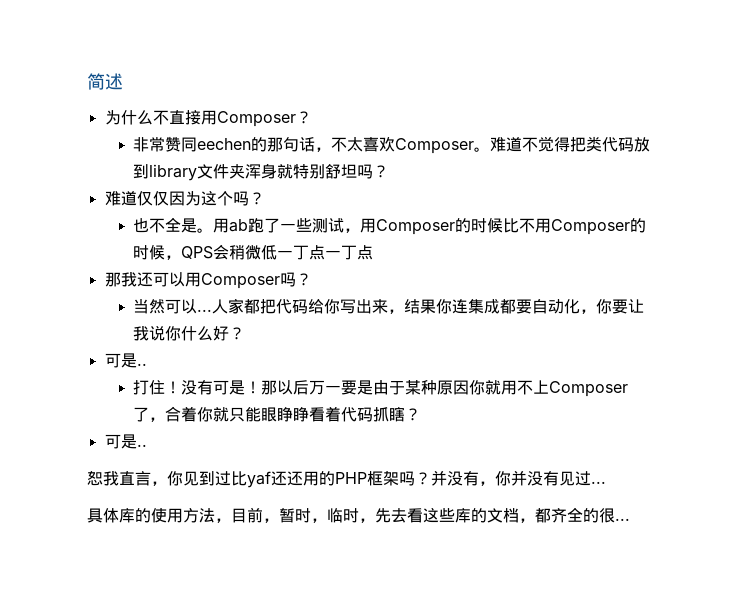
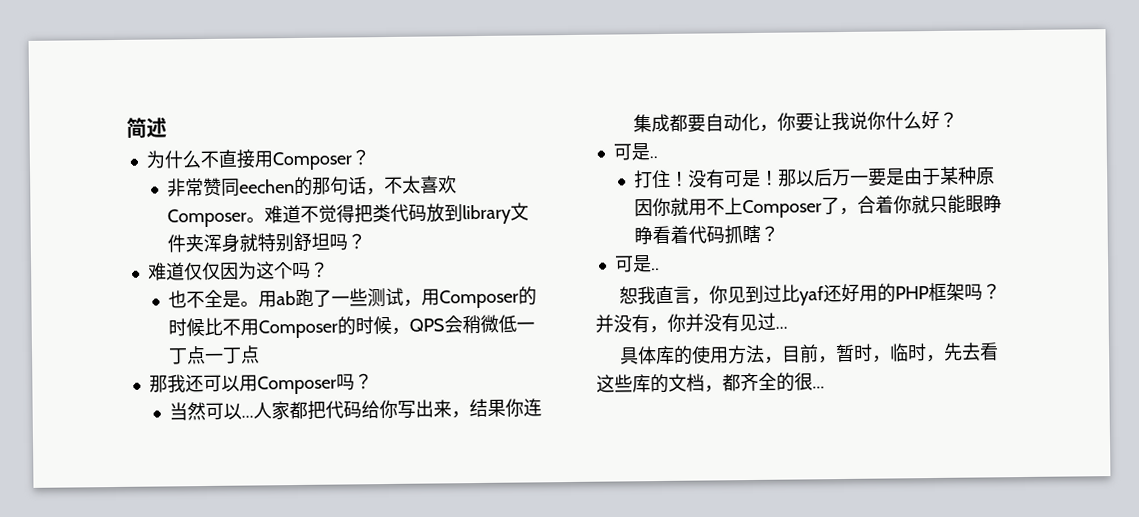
[287,471,303,486] 还 -> [840,283,860,303] 好

